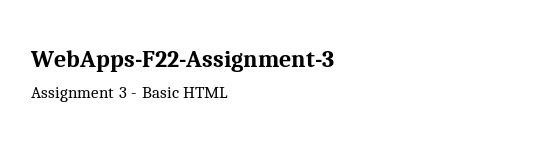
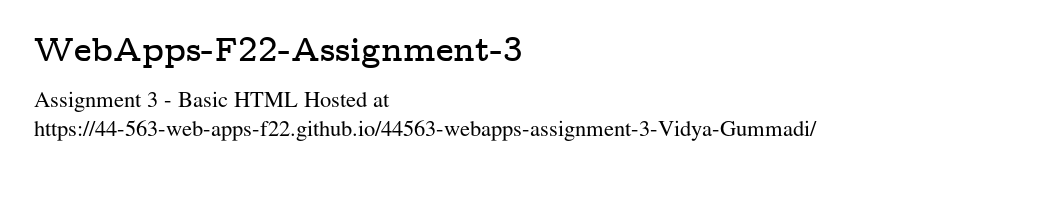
(229, 92) none -> [304,91,391,107] [34,120,817,141] Hosted at https://44-563-web-apps-f22.github.io/44563-webapps-assignment-3-Vidya-Gummadi/

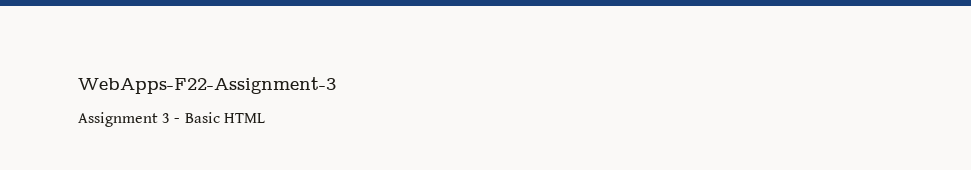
[304,91,391,107] [34,120,817,141] Hosted at https://44-563-web-apps-f22.github.io/44563-webapps-assignment-3-Vidya-Gummadi/ -> (265, 118) none

